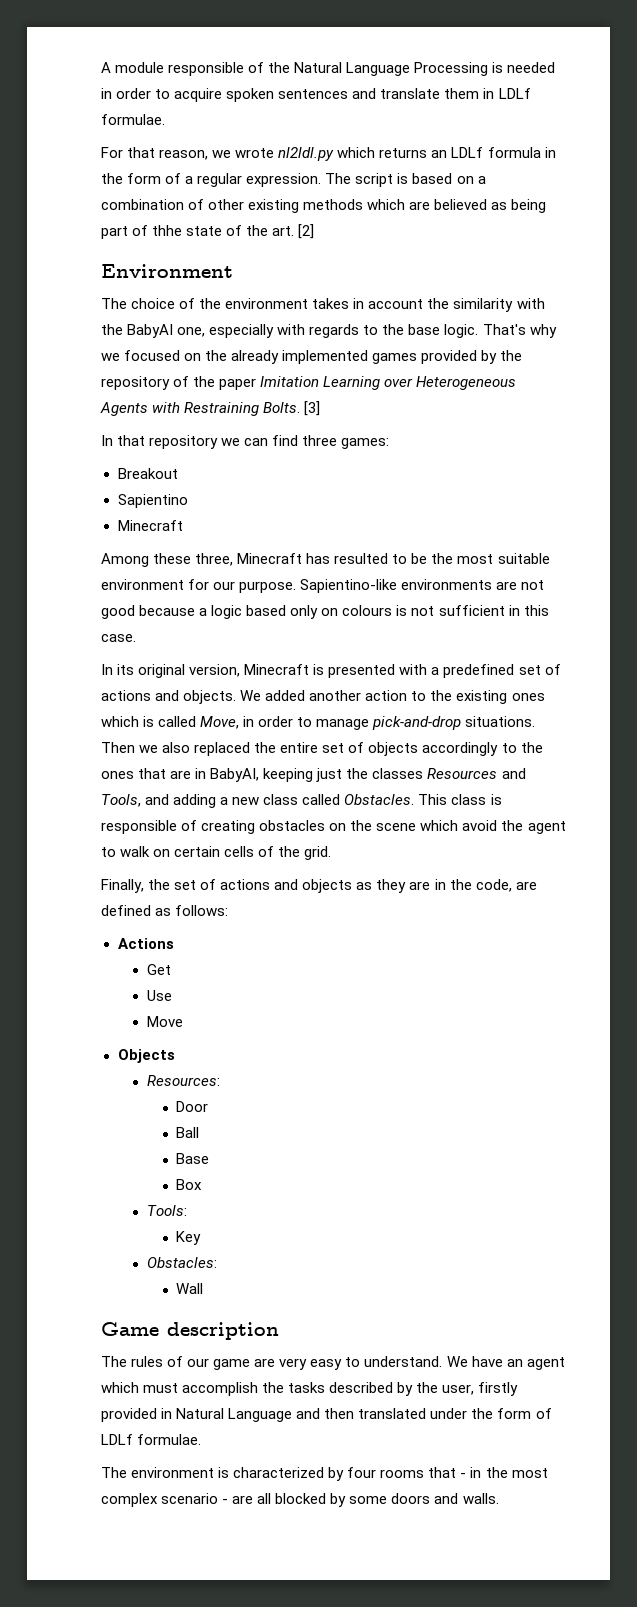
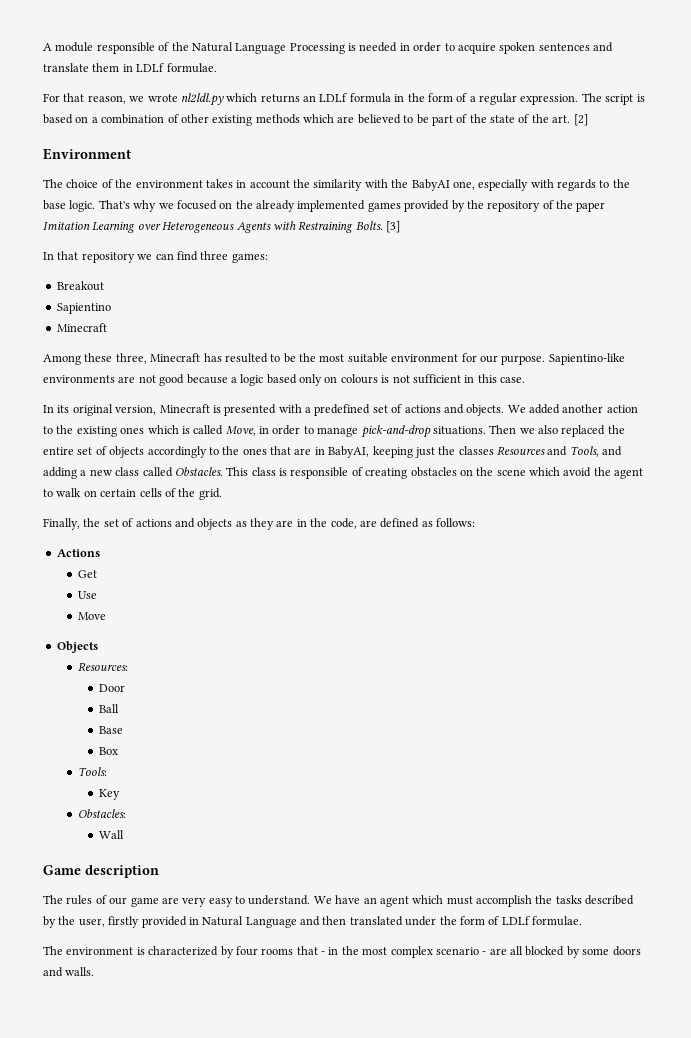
[491,199,547,213] as being -> [403,114,429,124] to be
[152,225,183,236] thhe -> [469,114,487,123] the

